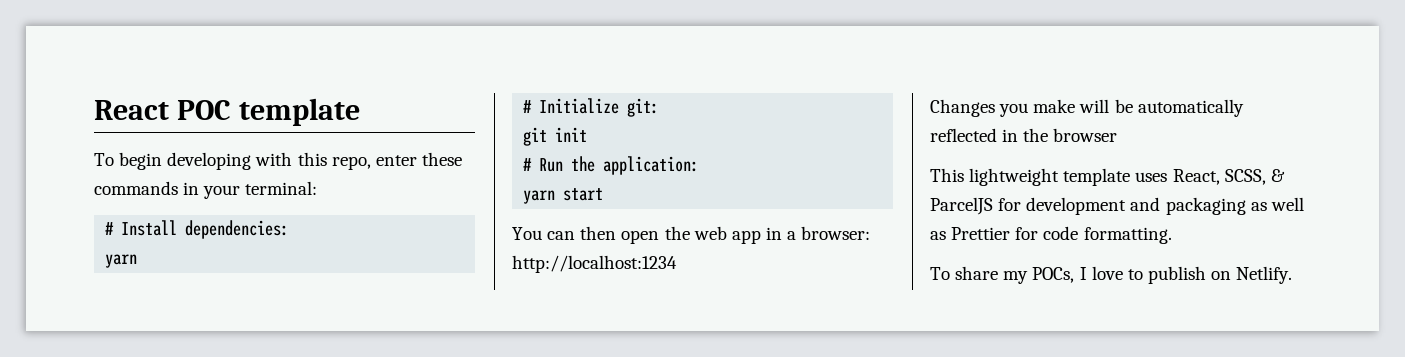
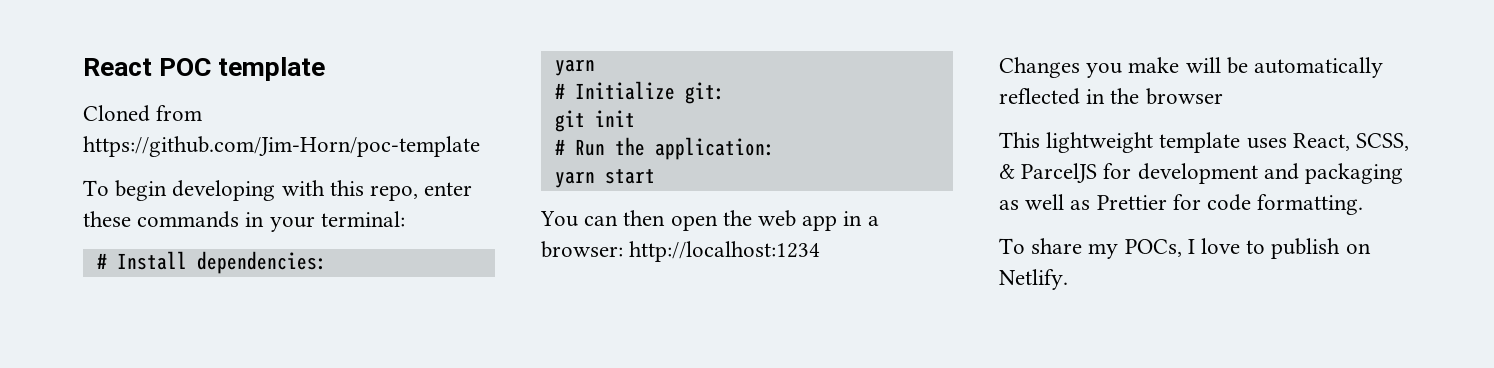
(360, 112) none -> [83,105,203,122] [83,136,480,157] // Cloned from https://github.com/Jim-Horn/poc-template

